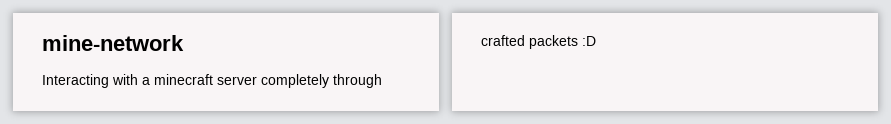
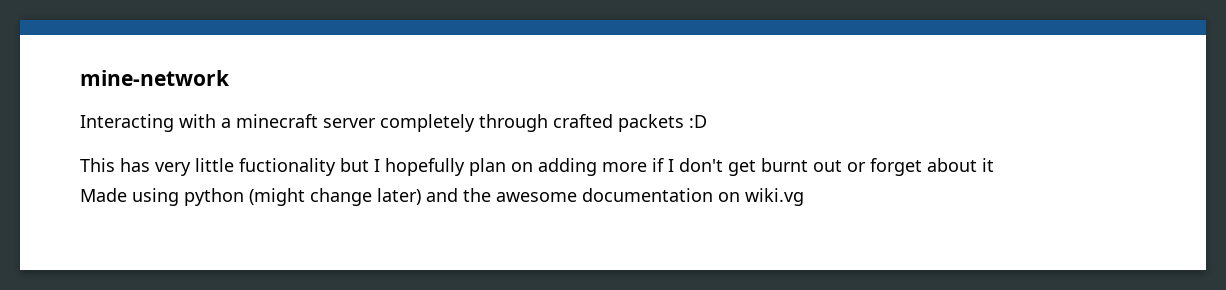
(596, 41) none -> [80,158,994,176] [80,188,804,206] // This has very little fuctionality but I hopefully plan on adding more if I don't get burnt out or forget about it // Made using python (might change later) and the awesome documentation on wiki.vg

